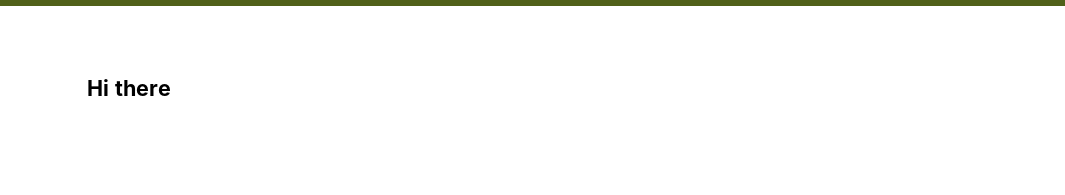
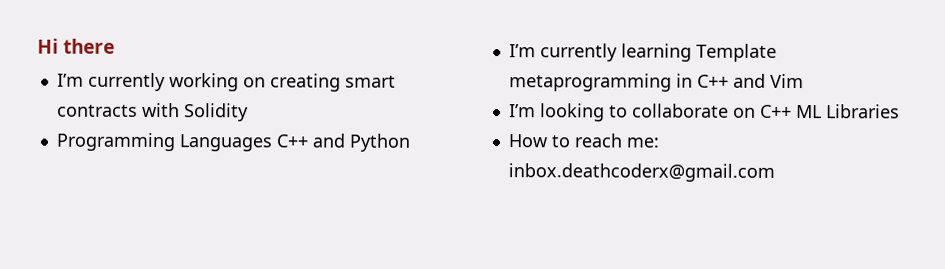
(171, 88) none -> [56,72,396,92] [56,102,249,122] [55,132,411,152] [508,43,777,62] [508,73,804,92] [508,103,900,122] [507,133,659,148] [507,163,775,182] // I’m currently working on creating smart contracts with Solidity // Programming Languages C++ and Python // I’m currently learning Template metaprogramming in C++ and Vim // I’m looking to collaborate on C++ ML Libraries // How to reach me: inbox.deathcoderx@gmail.com

